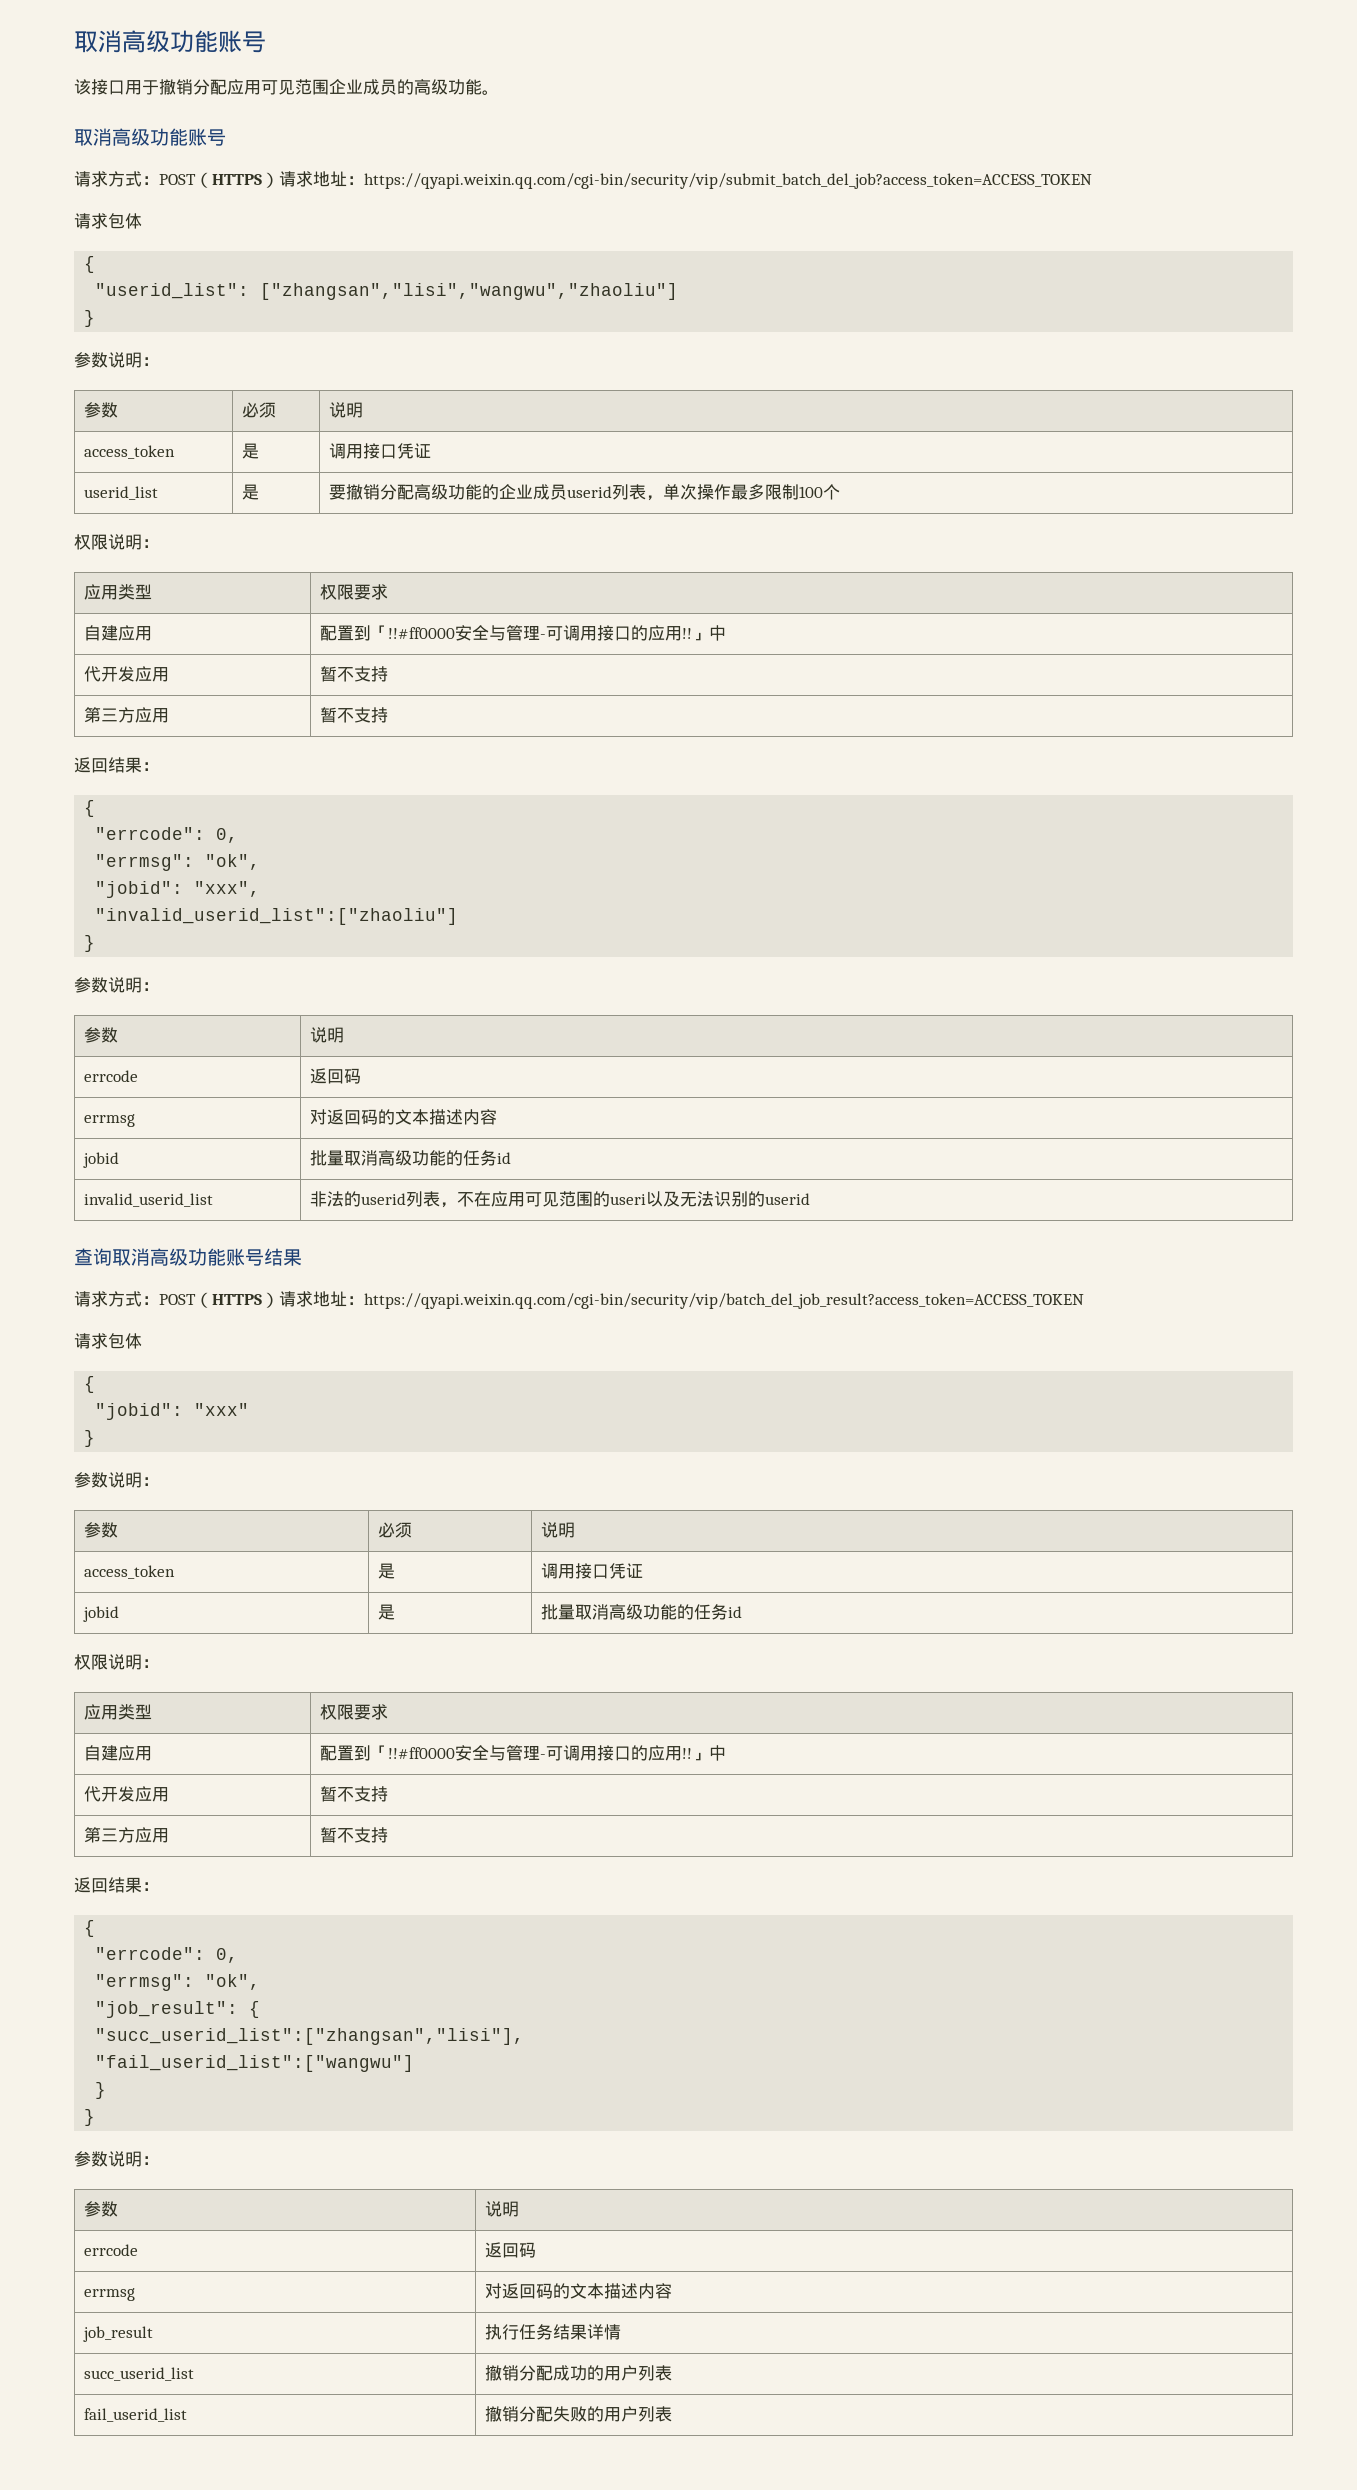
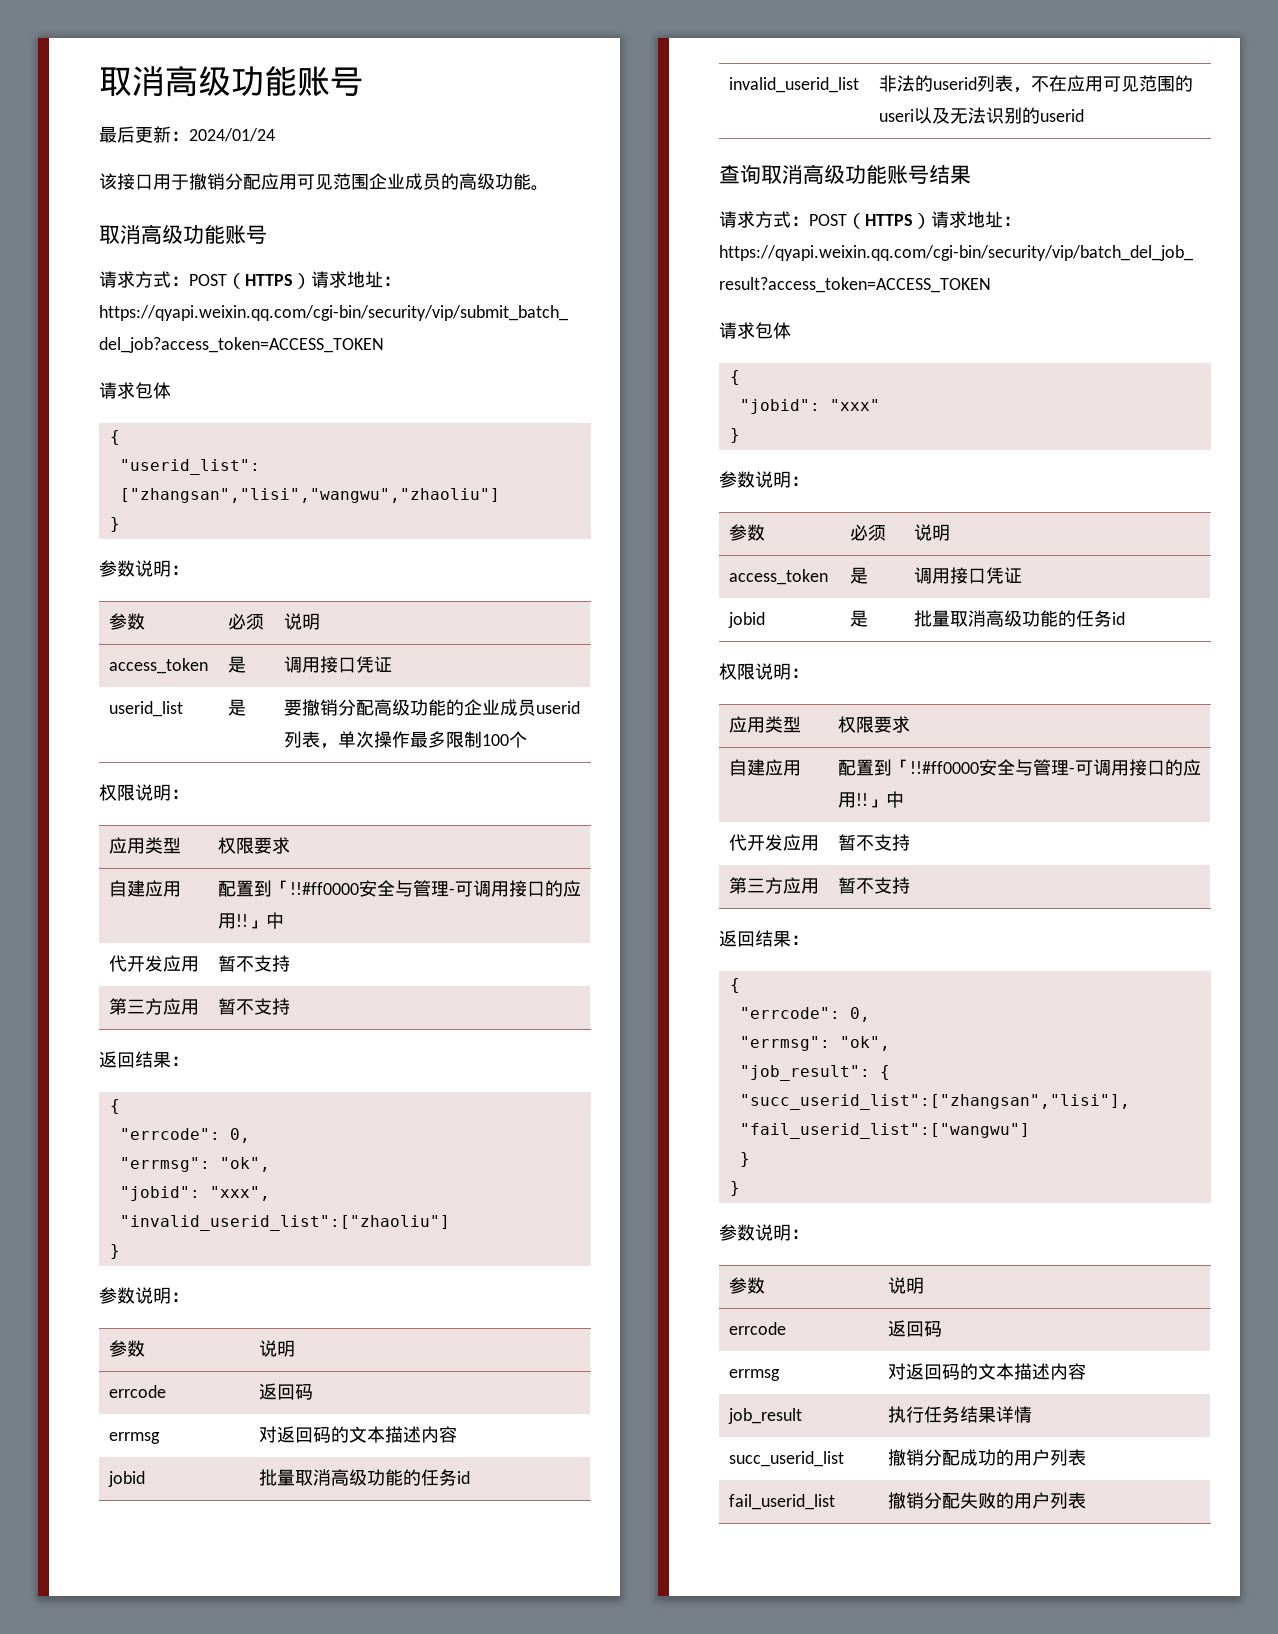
[74,30,266,53] 取消高级功能账号 -> [99,66,363,97] [99,126,275,143] 取消高级功能账号 // 最后更新：2024/01/24

